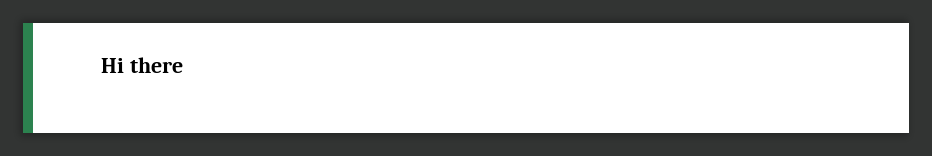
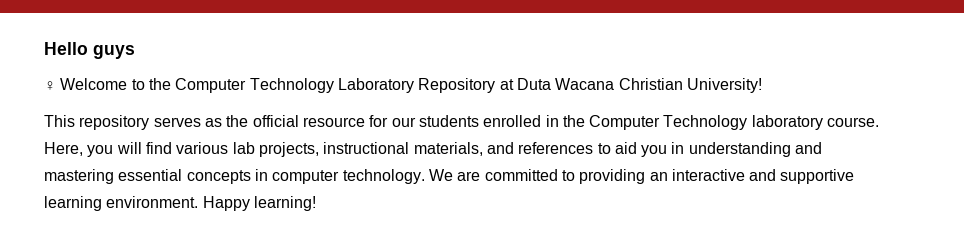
[101,57,183,73] Hi there -> [44,42,135,59] [44,78,762,93] [44,115,880,130] [44,142,823,157] [44,169,855,184] [44,196,316,211] Hello guys // ♀ Welcome to the Computer Technology Laboratory Repository at Duta Wacana Christian University! // This repository serves as the official resource for our students enrolled in the Computer Technology laboratory course. Here, you will find various lab projects, instructional materials, and references to aid you in understanding and mastering essential concepts in computer technology. We are committed to providing an interactive and supportive learning environment. Happy learning!

